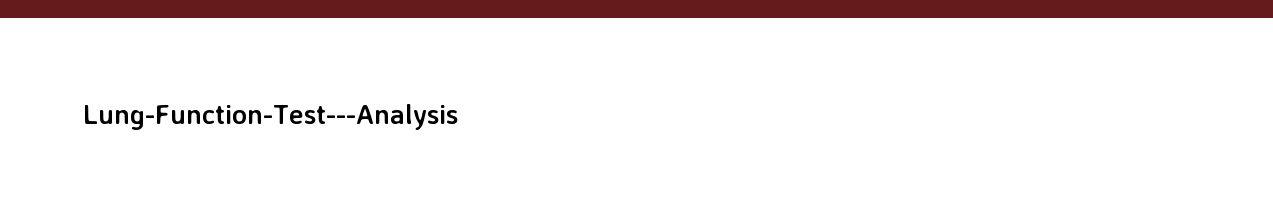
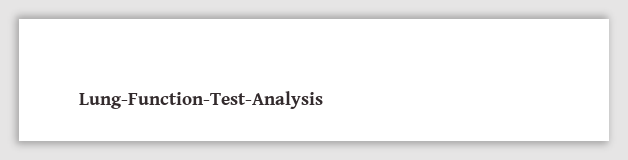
[83,104,458,130] Lung-Function-Test---Analysis -> [79,91,323,109] Lung-Function-Test-Analysis

